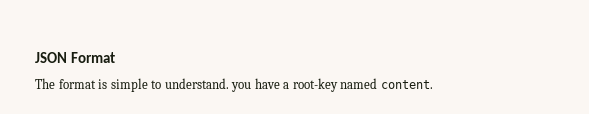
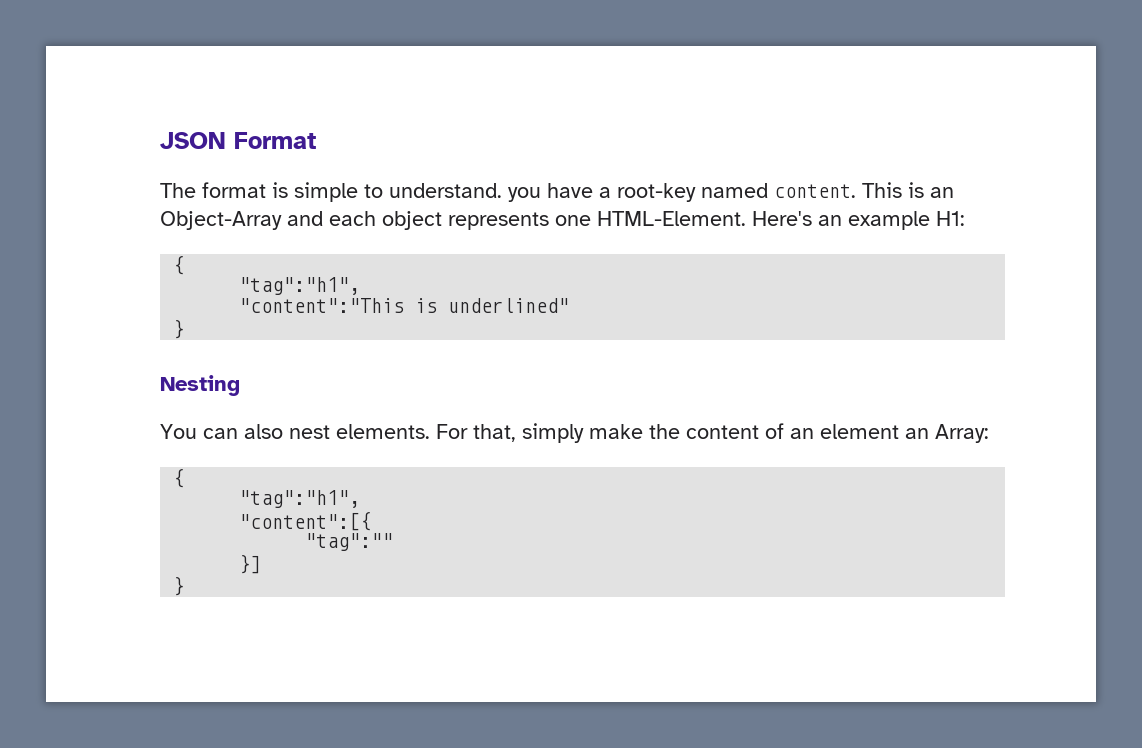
(433, 84) none -> [862,182,954,198] [160,211,965,230] [173,255,185,275] [239,277,361,295] [239,298,570,313] [173,319,185,339] [160,375,240,396] [160,423,989,443] [173,468,185,488] [239,490,361,508] [239,511,372,531] [305,533,394,551] [239,554,262,574] [173,576,185,596] This is an Object-Array and each object represents one HTML-Element. Here's an example H1: // { // "tag":"h1", // "content":"This is underlined" // } // Nesting // You can also nest elements. For that, simply make the content of an element an Array: // { // "tag":"h1", // "content":[{ // "tag":"" // }] // }

